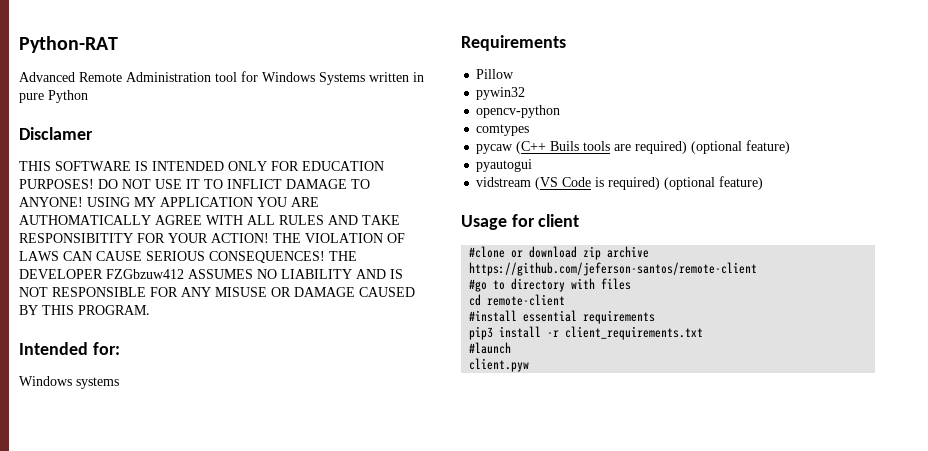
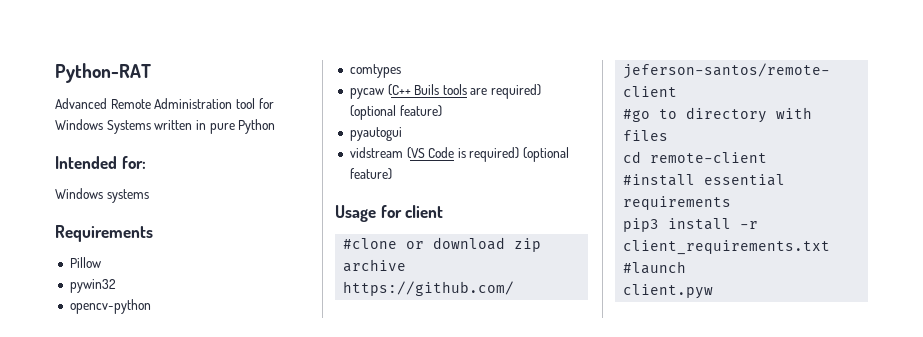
[19,127,93,140] [19,161,384,171] [19,179,370,189] [19,197,319,207] [19,215,400,225] [19,233,405,243] [19,251,357,263] [19,269,403,279] [19,287,415,297] [19,305,150,315] // Disclamer // THIS SOFTWARE IS INTENDED ONLY FOR EDUCATION PURPOSES! DO NOT USE IT TO INFLICT DAMAGE TO ANYONE! USING MY APPLICATION YOU ARE AUTHOMATICALLY AGREE WITH ALL RULES AND TAKE RESPONSIBITITY FOR YOUR ACTION! THE VIOLATION OF LAWS CAN CAUSE SERIOUS CONSEQUENCES! THE DEVELOPER FZGbzuw412 ASSUMES NO LIABILITY AND IS NOT RESPONSIBLE FOR ANY MISUSE OR DAMAGE CAUSED BY THIS PROGRAM. -> (276, 126) none

